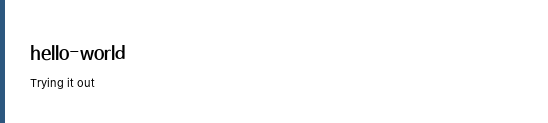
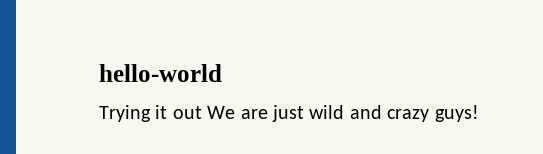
(95, 82) none -> [207,105,479,122] We are just wild and crazy guys!

